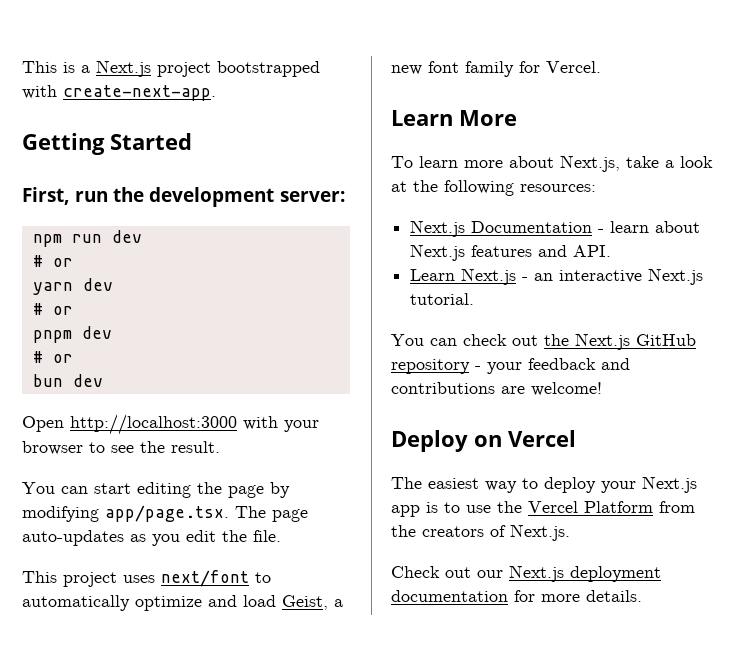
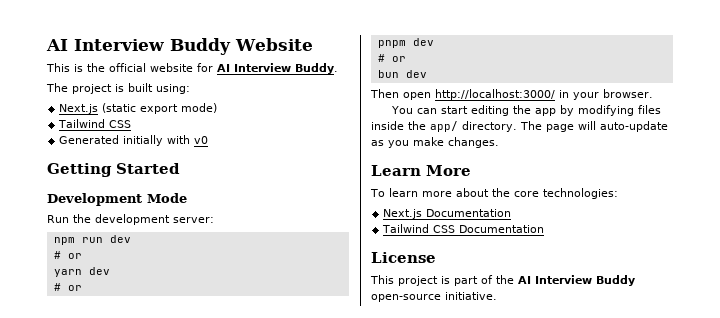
[22,60,320,77] [22,85,216,101] This is a Next.js project bootstrapped with create-next-app. -> [46,38,313,55] [46,63,338,74] [46,83,190,94] [59,103,218,114] [58,119,132,128] [59,135,209,146] AI Interview Buddy Website // This is the official website for AI Interview Buddy. // The project is built using: // Next.js (static export mode) // Tailwind CSS // Generated initially with v0
[22,187,109,205] First, run -> [47,193,187,206] [47,215,69,223] Development Mode // Run
[22,414,319,435] [22,441,220,455] Open http://localhost:3000 with your browser to see the result. -> [370,89,653,100] Then open http://localhost:3000/ in your browser.
[228,485,264,498] page -> [534,108,556,116] app
[105,505,308,522] [22,530,281,546] [22,570,271,587] [22,595,343,611] [391,61,601,77] app/page.tsx. The page auto-updates as you edit the file. // This project uses next/font to automatically optimize and load Geist, a new font family for Vercel. -> [637,105,661,114] [371,121,668,132] [371,137,499,148] files inside the app/ directory. The page will auto-update as you make changes.
[560,155,713,172] [391,180,596,196] [410,220,701,237] [410,244,612,261] [410,268,704,285] [410,293,475,305] [391,333,696,350] [391,358,630,374] [391,382,602,396] [391,430,576,452] [391,476,697,493] [391,501,695,517] [391,524,570,541] [391,565,661,582] [391,590,642,602] Next.js, take a look at the following resources: // Next.js Documentation - learn about Next.js features and API. // Learn Next.js - an interactive Next.js tutorial. // You can check out the Next.js GitHub repository - your feedback and contributions are welcome! // Deploy on Vercel // The easiest way to deploy your Next.js app is to use the Vercel Platform from the creators of Next.js. // Check out our Next.js deployment documentation for more details. -> [491,188,618,199] [383,209,512,219] [382,224,545,233] [371,252,436,263] [370,275,635,286] [371,292,497,302] the core technologies: // Next.js Documentation // Tailwind CSS Documentation // License // This project is part of the AI Interview Buddy open-source initiative.

